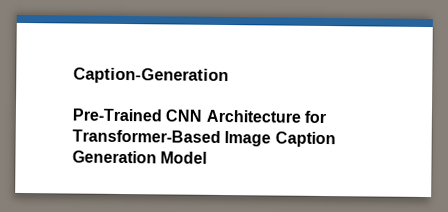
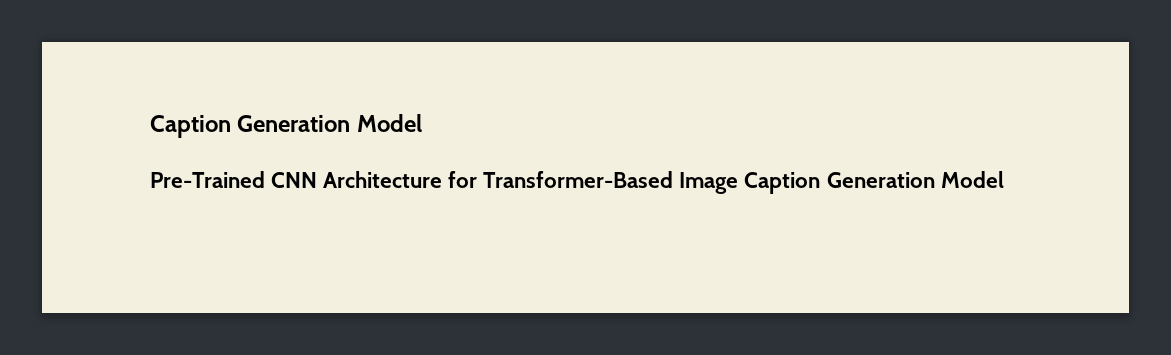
[73,67,229,85] Caption-Generation -> [150,114,422,138] Caption Generation Model

